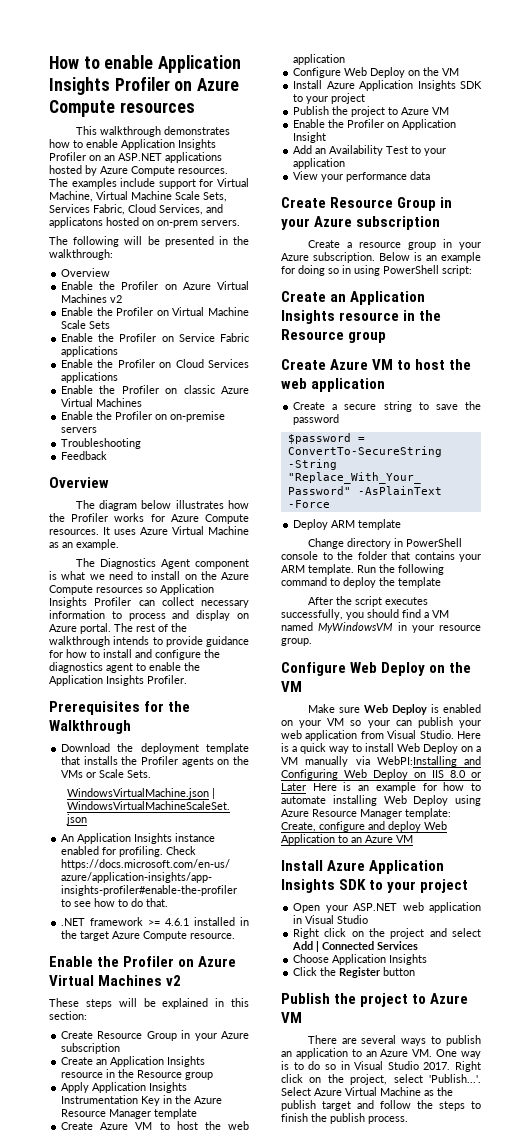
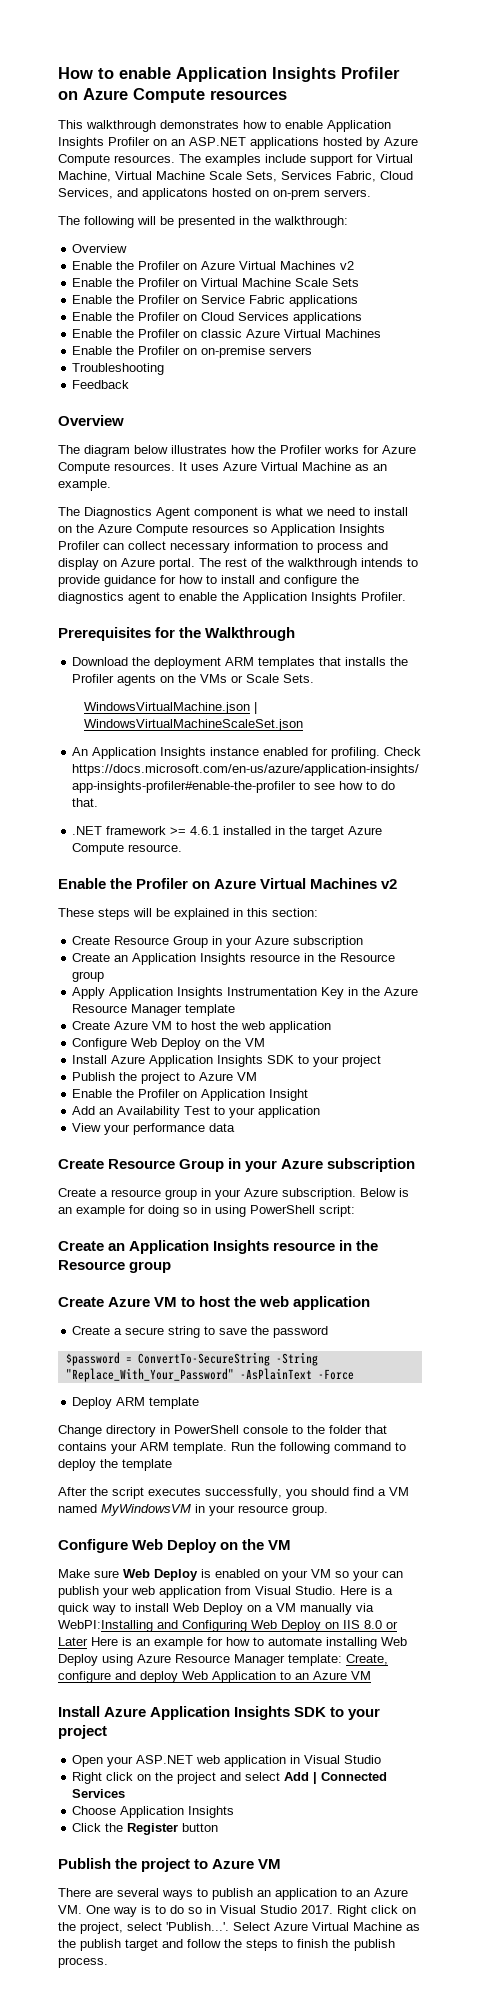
[206,743,249,754] template -> [225,657,316,669] ARM templates

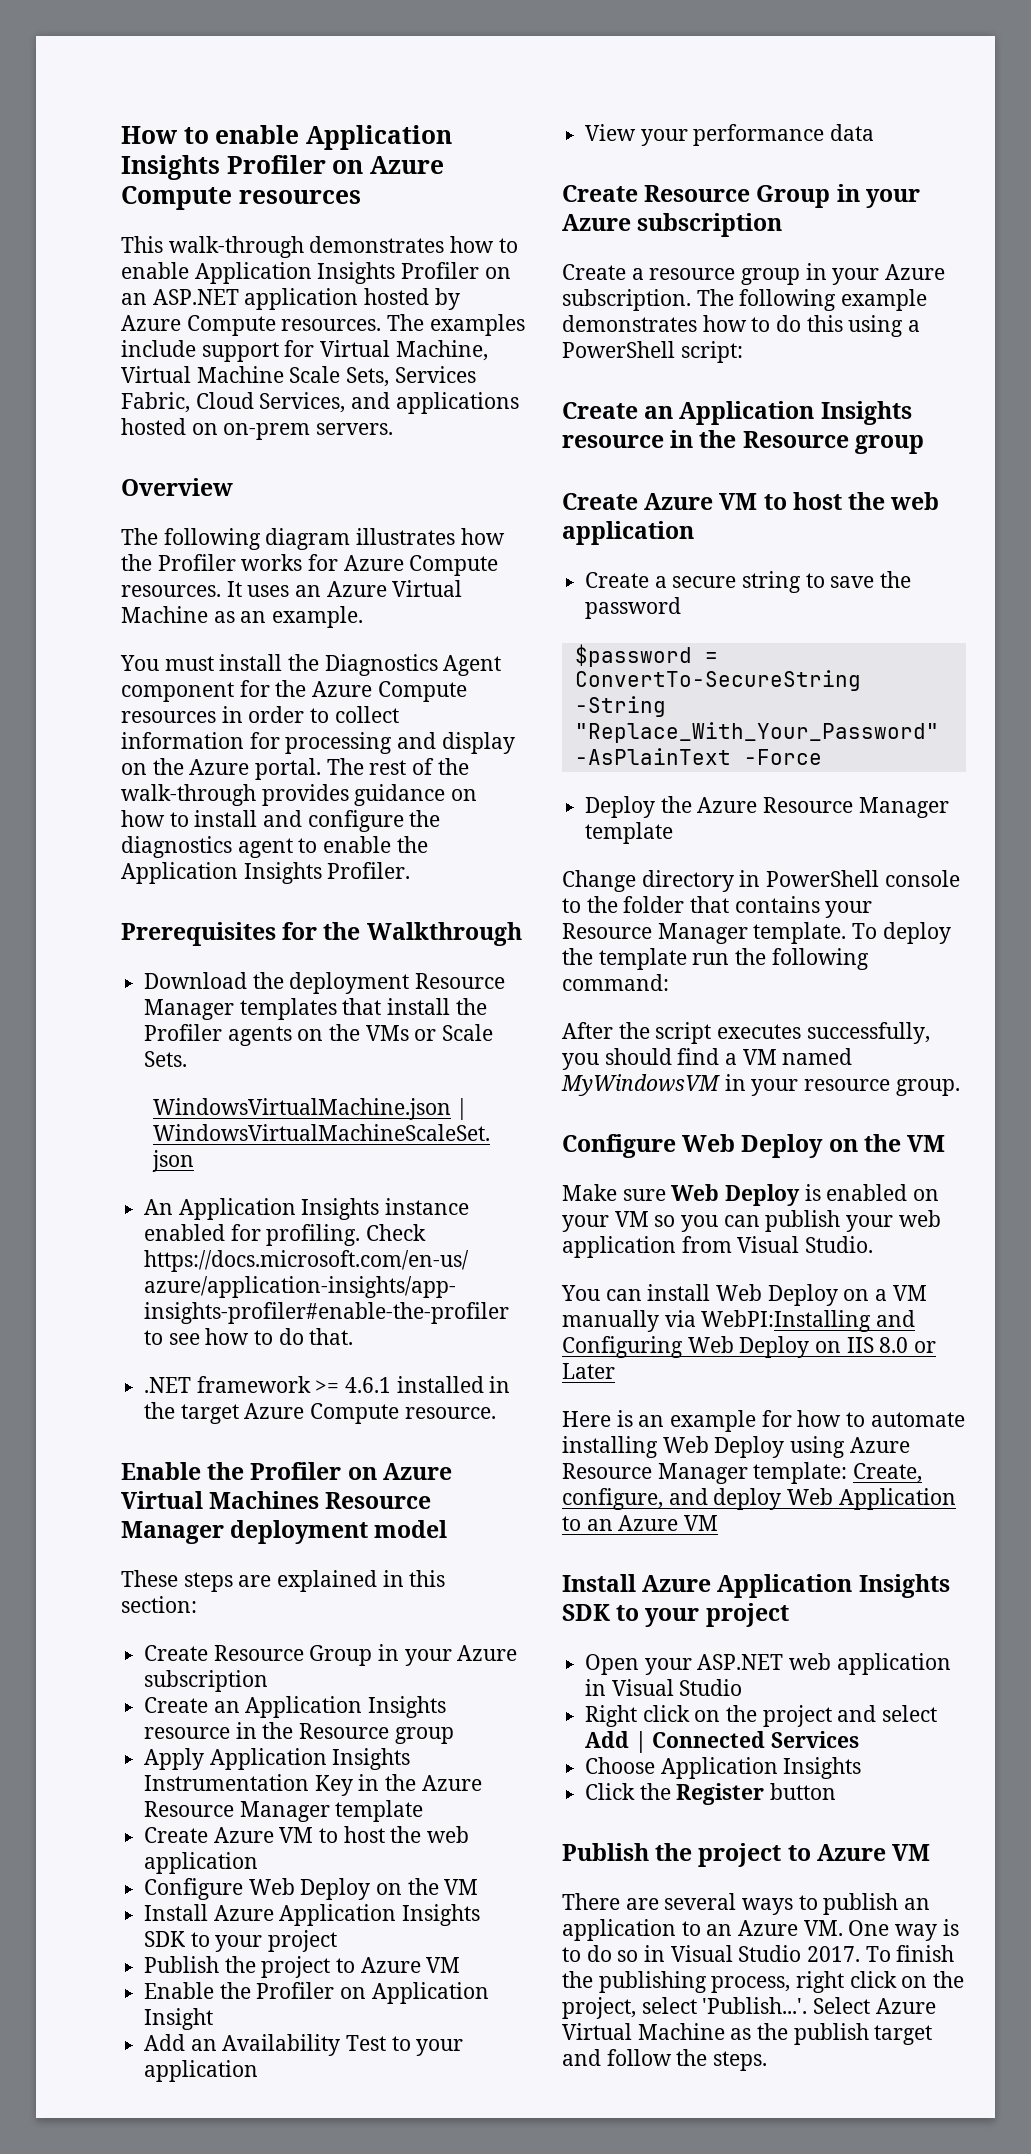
[86,120,156,132] walkthrough -> [168,236,304,258] walk-through
[250,137,319,149] applications -> [244,288,359,310] application
[142,188,208,200] applicatons -> [395,392,519,414] applications
[58,216,348,228] [72,244,128,253] [72,261,355,270] [72,278,360,287] [72,295,359,307] [72,312,363,324] [72,329,382,338] [72,346,313,358] [72,363,165,375] [72,380,130,389] // The following will be presented in the walkthrough: // Overview // Enable the Profiler on Azure Virtual Machines v2 // Enable the Profiler on Virtual Machine Scale Sets // Enable the Profiler on Service Fabric applications // Enable the Profiler on Cloud Services applications // Enable the Profiler on classic Azure Virtual Machines // Enable the Profiler on on-premise servers // Troubleshooting // Feedback -> (394, 429) none
[84,445,168,457] diagram below -> [163,528,351,550] following diagram
(219, 467) none -> [295,585,322,597] an
[58,507,408,519] [58,524,385,536] [58,541,363,553] The Diagnostics Agent component is what we need to install on the Azure Compute resources so Application Insights Profiler can collect necessary information to process -> [120,654,502,676] [121,680,467,702] [121,706,399,723] [121,732,393,754] You must install the Diagnostics Agent component for the Azure Compute resources in order to collect information for processing
(117, 563) none -> [152,758,184,775] the
[287,558,418,570] [58,575,176,587] walkthrough intends to provide guidance for -> [121,784,478,806] walk-through provides guidance on
[225,657,255,666] ARM -> [415,973,506,989] [144,999,235,1020] Resource Manager
[345,657,387,666] installs -> [387,998,451,1015] install
[381,879,398,889] v2 -> [325,1492,432,1509] [121,1520,448,1544] Resource Manager deployment model
[133,908,170,917] will be -> [238,1575,272,1587] are
[360,1188,409,1197] [58,1205,246,1217] Below is an example for doing so in using -> [696,289,928,311] [562,315,921,337] The following example demonstrates how to do this using a
[116,1397,146,1406] ARM -> [660,796,949,818] the Azure Resource Manager
[140,1442,406,1454] ARM template. Run the following command to -> [562,922,878,944] Resource Manager template. To
(172, 1465) none -> [692,948,869,970] [562,974,669,991] run the following command:
[353,1570,379,1581] your -> [681,1215,719,1232] you
[340,1586,393,1595] [58,1603,131,1615] Here is a quick way to -> [561,1285,642,1301] // You can
(88, 1641) none -> (615, 1371) //
[58,1671,111,1683] configure -> [562,1488,663,1510] configure,
[337,1905,367,1917] Right -> [865,1945,955,1962] [562,1971,845,1993] To finish the publishing process, right
[246,1939,395,1951] [58,1957,108,1968] steps to finish the publish process. -> [713,2051,768,2071] steps.

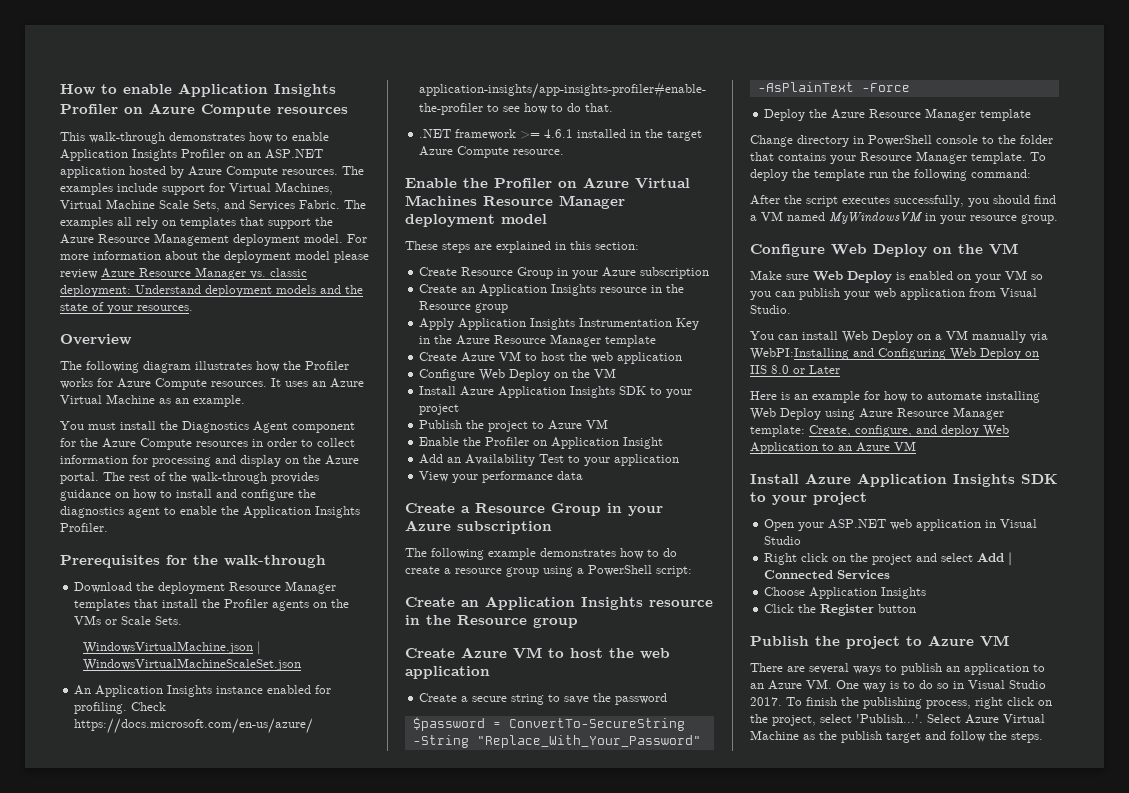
[395,340,488,361] Machine, -> [275,182,333,195] Machines,
[394,366,476,383] [121,392,519,414] [121,418,394,440] Services Fabric, Cloud Services, and applications hosted on on-prem servers. -> [224,200,366,211] [60,217,333,229] [60,233,367,246] [60,251,369,263] [60,267,307,280] [60,285,363,297] [60,302,193,314] and Services Fabric. The examples all rely on templates that support the Azure Resource Management deployment model. For more information about the deployment model please review Azure Resource Manager vs. classic deployment: Understand deployment models and the state of your resources.
[366,922,522,946] Walkthrough -> [224,555,326,568] walk-through
[644,184,920,208] [562,213,783,237] [562,263,946,285] [562,289,691,311] Resource Group in your Azure subscription // Create a resource group in your Azure subscription. -> [461,503,663,516] [405,520,552,534] a Resource Group in your Azure subscription //
[806,315,843,332] this -> [405,566,539,577] create a resource group

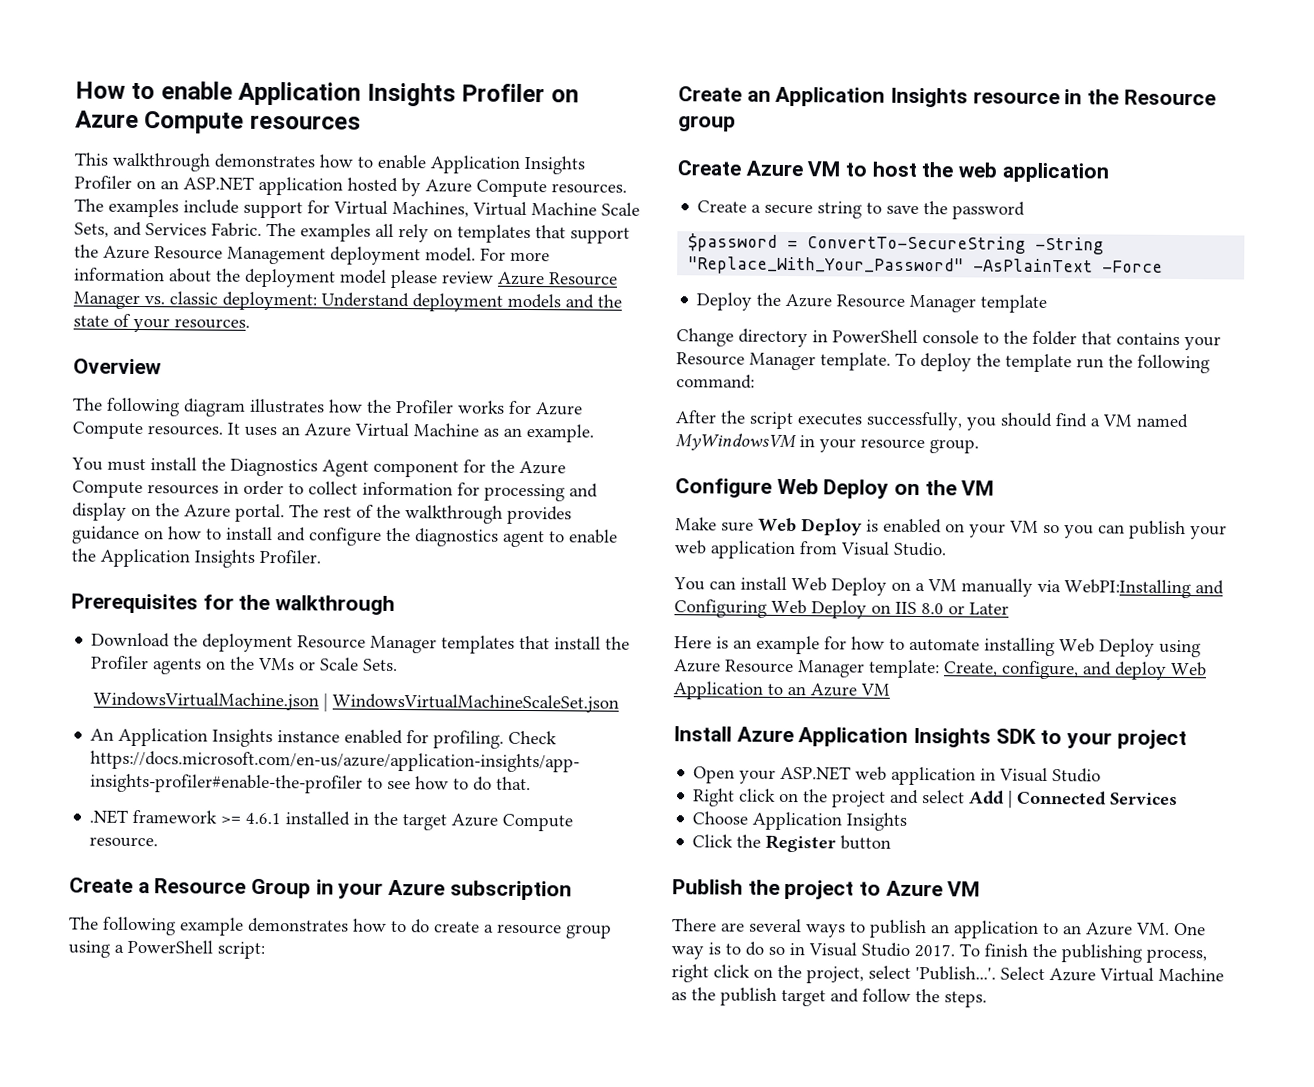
[89,132,165,144] walk-through -> [112,152,210,172] walkthrough
[191,472,267,484] walk-through -> [405,505,503,524] walkthrough
[224,555,326,568] walk-through -> [275,595,396,615] walkthrough
[405,177,690,189] [405,195,625,209] [405,214,547,227] [405,241,639,253] [419,267,710,279] [419,284,685,296] [419,301,509,313] [419,318,700,330] [419,334,657,347] [419,351,683,364] [419,368,617,381] [419,386,693,398] [419,404,460,415] [419,419,609,432] [419,437,664,449] [419,454,680,466] [419,471,584,483] // Enable the Profiler on Azure Virtual Machines Resource Manager deployment model // These steps are explained in this section: // Create Resource Group in your Azure subscription // Create an Application Insights resource in the Resource group // Apply Application Insights Instrumentation Key in the Azure Resource Manager template // Create Azure VM to host the web application // Configure Web Deploy on the VM // Install Azure Application Insights SDK to your project // Publish the project to Azure VM // Enable the Profiler on Application Insight // Add an Availability Test to your application // View your performance data -> (159, 842) none

